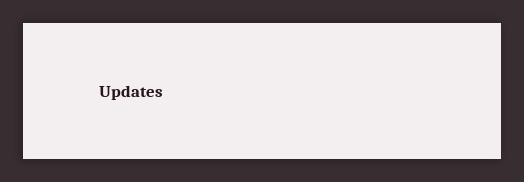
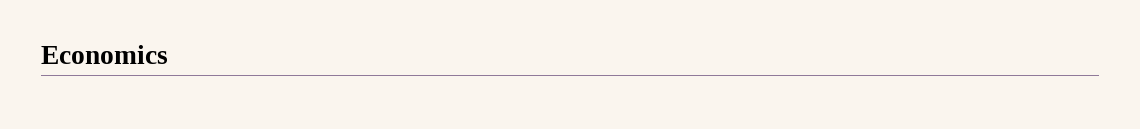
[99,85,163,100] Updates -> [41,45,168,64] Economics

